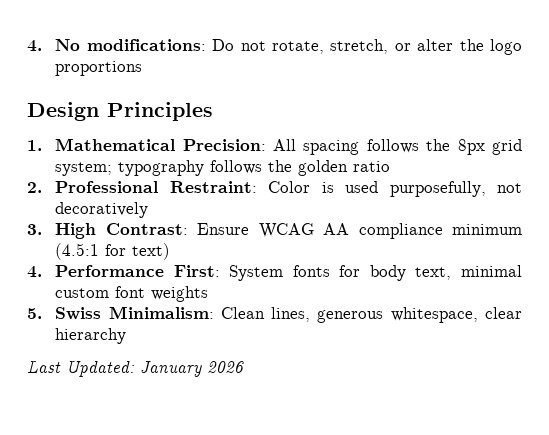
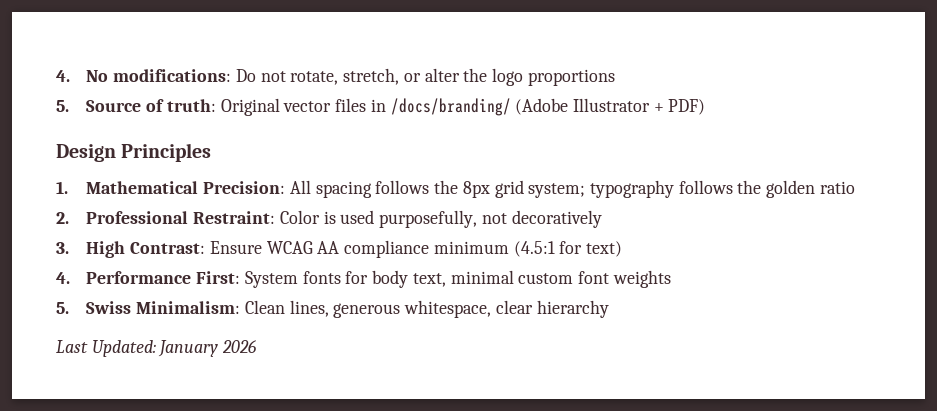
(143, 68) none -> [56,98,706,116] // 5. Source of truth: Original vector files in /docs/branding/ (Adobe Illustrator + PDF)

